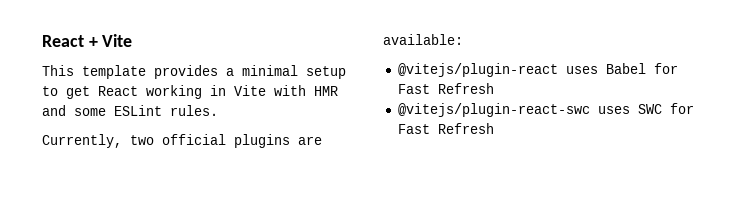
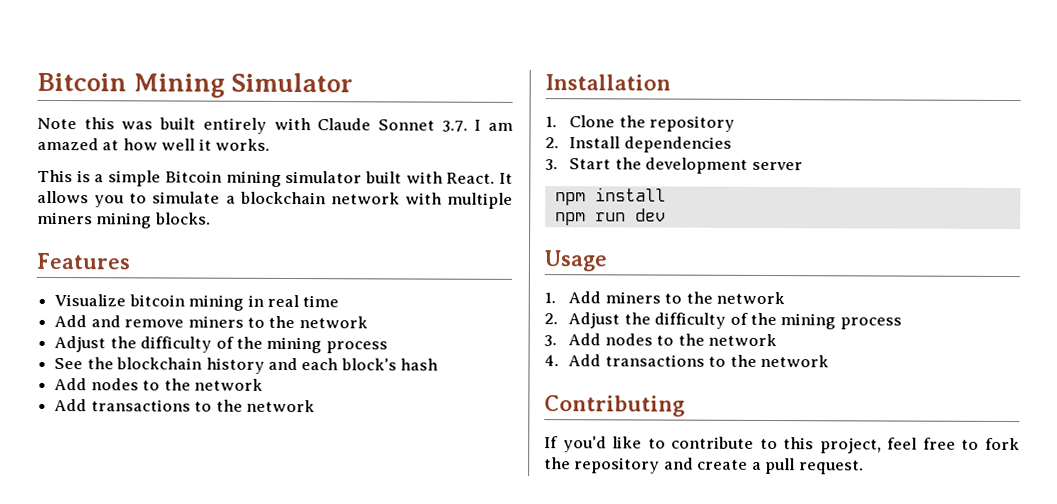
[42,34,133,47] [42,65,346,79] [42,85,338,99] [42,105,218,116] [42,134,322,148] [383,34,463,45] [397,63,678,77] [397,83,494,94] [397,103,694,117] [397,123,494,134] React + Vite // This template provides a minimal setup to get React working in Vite with HMR and some ESLint rules. // Currently, two official plugins are available: // @vitejs/plugin-react uses Babel for Fast Refresh // @vitejs/plugin-react-swc uses SWC for Fast Refresh -> [37,72,354,98] [37,117,513,134] [37,137,271,151] [37,169,513,187] [37,190,513,209] [37,211,211,229] [36,252,130,270] [54,294,340,311] [54,315,368,329] [54,336,388,354] [54,357,439,374] [54,378,263,391] [54,399,315,413] [545,74,671,91] [545,115,736,132] [545,136,732,153] [545,157,803,174] [554,187,666,206] [554,208,666,226] [544,250,608,272] [544,291,785,305] [544,312,902,330] [544,333,777,347] [544,354,829,368] [544,395,685,417] [544,436,1020,454] [544,457,864,475] Bitcoin Mining Simulator // Note this was built entirely with Claude Sonnet 3.7. I am amazed at how well it works. // This is a simple Bitcoin mining simulator built with React. It allows you to simulate a blockchain network with multiple miners mining blocks. // Features // Visualize bitcoin mining in real time // Add and remove miners to the network // Adjust the difficulty of the mining process // See the blockchain history and each block's hash // Add nodes to the network // Add transactions to the network // Installation // 1. Clone the repository // 2. Install dependencies // 3. Start the development server // npm install // npm run dev // Usage // 1. Add miners to the network // 2. Adjust the difficulty of the mining process // 3. Add nodes to the network // 4. Add transactions to the network // Contributing // If you'd like to contribute to this project, feel free to fork the repository and create a pull request.

